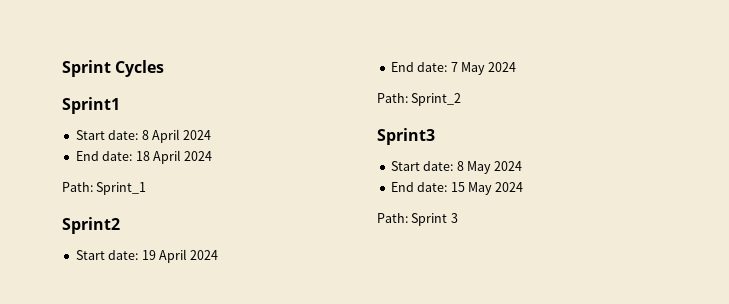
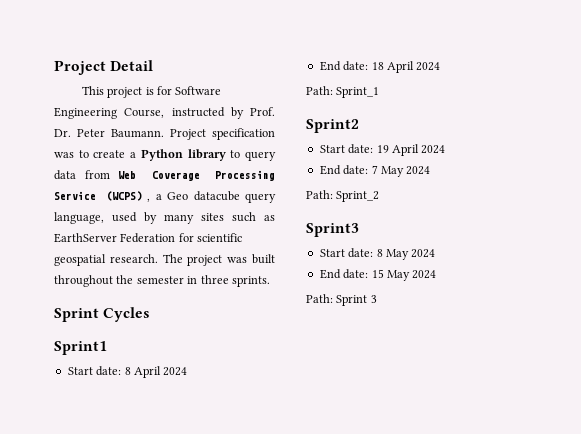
(62, 68) none -> [54,60,154,75] [81,86,222,98] [54,107,275,119] [54,128,275,140] [54,149,276,161] [54,170,275,181] [54,191,276,203] [54,212,275,224] [54,233,243,243] [54,254,275,266] [54,275,270,287] Project Detail // This project is for Software Engineering Course, instructed by Prof. Dr. Peter Baumann. Project specification was to create a Python library to query data from Web Coverage Processing Service (WCPS) , a Geo datacube query language, used by many sites such as EarthServer Federation for scientific geospatial research. The project was built throughout the semester in three sprints. //

